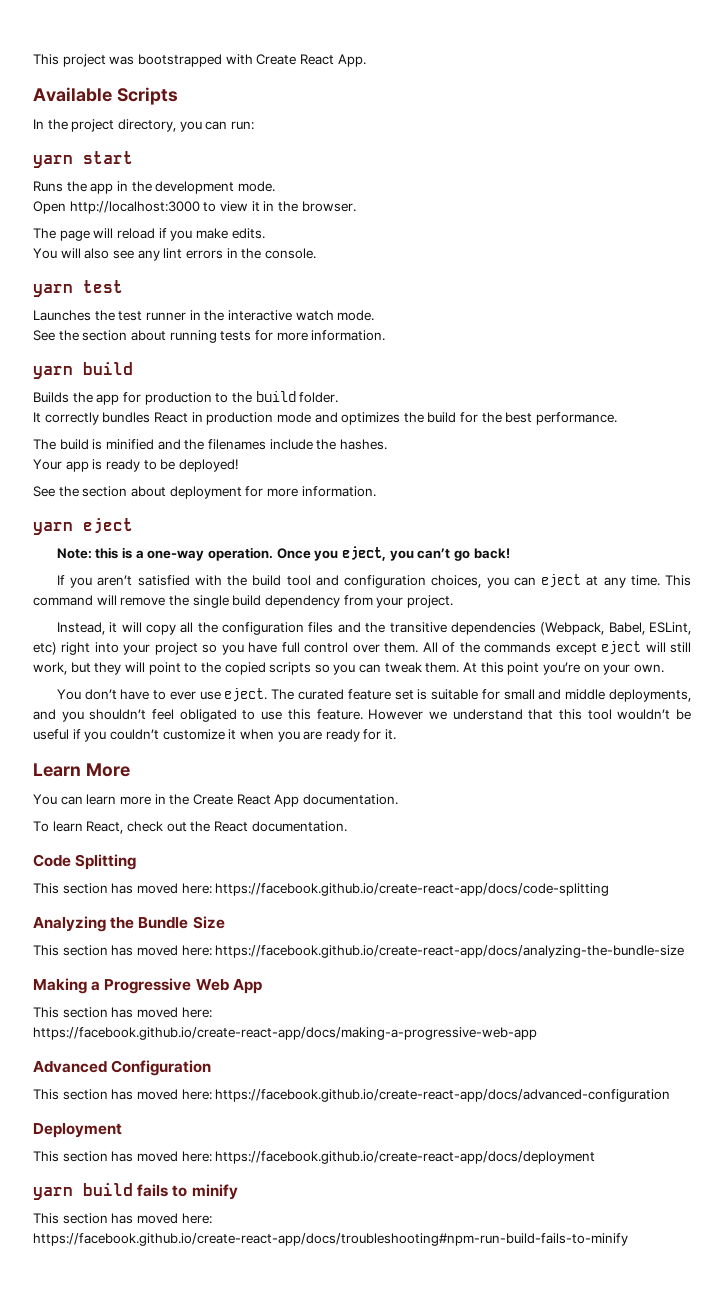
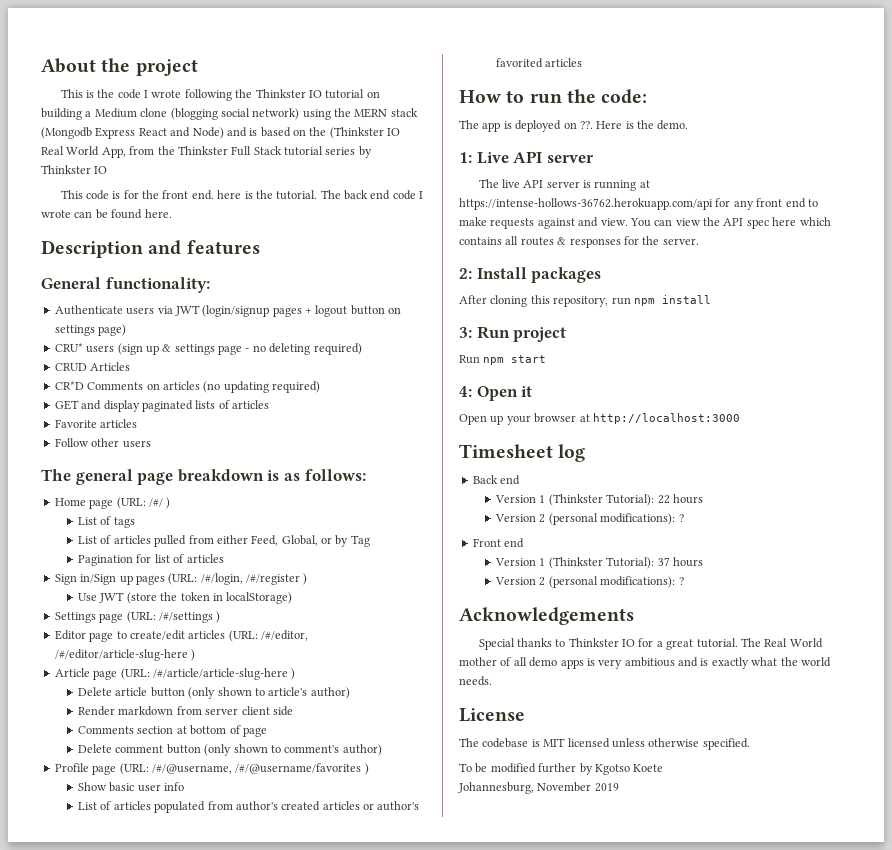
[33,54,366,67] [33,87,178,105] [33,119,254,132] [33,151,133,168] [33,181,275,194] [33,201,356,214] [33,228,265,241] [33,248,316,261] [33,280,123,297] [33,310,375,321] [33,330,386,343] [33,362,133,379] [33,391,339,405] [33,412,618,425] [33,439,387,450] [33,459,238,472] [33,486,376,499] [33,518,133,535] [56,546,510,561] [56,574,691,588] [33,595,453,608] [56,622,691,635] [33,641,692,655] [33,662,664,675] [56,688,691,702] [33,709,691,722] [33,729,397,742] [33,763,130,777] [33,794,398,807] [33,821,347,834] [33,854,137,870] [33,883,610,896] [33,916,225,932] [33,945,685,958] [33,978,262,994] [33,1007,212,1018] [33,1027,537,1040] [33,1060,212,1076] [33,1089,671,1102] [33,1123,122,1138] [33,1151,596,1164] [33,1183,238,1200] [33,1213,212,1224] [33,1233,628,1246] This project was bootstrapped with Create React App. // Available Scripts // In the project directory, you can run: // yarn start // Runs the app in the development mode. // Open http://localhost:3000 to view it in the browser. // The page will reload if you make edits. // You will also see any lint errors in the console. // yarn test // Launches the test runner in the interactive watch mode. // See the section about running tests for more information. // yarn build // Builds the app for production to the build folder. // It correctly bundles React in production mode and optimizes the build for the best performance. // The build is minified and the filenames include the hashes. // Your app is ready to be deployed! // See the section about deployment for more information. // yarn eject // Note: this is a one-way operation. Once you eject, you can’t go back! // If you aren’t satisfied with the build tool and configuration choices, you can eject at any time. This command will remove the single build dependency from your project. // Instead, it will copy all the configuration files and the transitive dependencies (Webpack, Babel, ESLint, etc) right into your project so you have full control over them. All of the commands except eject will still work, but they will point to the copied scripts so you can tweak them. At this point you’re on your own. // You don’t have to ever use eject. The curated feature set is suitable for small and middle deployments, and you shouldn’t feel obligated to use this feature. However we understand that this tool wouldn’t be useful if you couldn’t customize it when you are ready for it. // Learn More // You can learn more in the Create React App documentation. // To learn React, check out the React documentation. // Code Splitting // This section has moved here: https://facebook.github.io/create-react-app/docs/code-splitting // Analyzing the Bundle Size // This section has moved here: https://facebook.github.io/create-react-app/docs/analyzing-the-bundle-size // Making a Progressive Web App // This section has moved here: https://facebook.github.io/create-react-app/docs/making-a-progressive-web-app // Advanced Configuration // This section has moved here: https://facebook.github.io/create-react-app/docs/advanced-configuration // Deployment // This section has moved here: https://facebook.github.io/create-react-app/docs/deployment // yarn build fails to minify // This section has moved here: https://facebook.github.io/create-react-app/docs/troubleshooting#npm-run-build-fails-to-minify -> [41,58,198,76] [60,89,380,101] [41,108,418,120] [41,127,401,139] [41,146,372,158] [41,165,108,174] [60,190,424,200] [41,209,172,219] [41,240,260,258] [41,277,210,293] [54,305,402,317] [54,324,127,336] [54,343,362,355] [54,362,131,371] [54,381,320,393] [54,400,269,412] [54,419,138,428] [54,438,151,448] [41,469,366,485] [54,497,171,509] [78,516,135,528] [78,535,370,547] [78,554,224,566] [54,573,308,585] [78,592,293,604] [54,611,221,623] [54,630,308,642] [54,649,196,661] [54,668,296,680] [78,687,350,699] [78,706,293,716] [78,725,267,737] [78,744,382,756] [54,763,369,775] [78,782,185,792] [78,801,420,813] [496,58,583,68] [459,89,648,104] [459,120,689,132] [459,151,594,164] [478,179,650,191] [459,198,818,210] [459,217,831,229] [459,236,699,248] [459,267,602,283] [459,295,711,307] [459,326,567,342] [459,355,547,365] [459,386,533,401] [459,413,740,425] [459,444,586,462] [472,475,521,485] [495,494,703,506] [495,513,684,525] [472,538,525,548] [495,557,703,569] [495,576,684,588] [459,607,634,625] [478,638,823,650] [459,657,831,669] [459,676,492,686] [459,708,525,722] [459,738,750,750] [459,763,664,775] [458,782,619,794] About the project // This is the code I wrote following the Thinkster IO tutorial on building a Medium clone (blogging social network) using the MERN stack (Mongodb Express React and Node) and is based on the (Thinkster IO Real World App, from the Thinkster Full Stack tutorial series by Thinkster IO // This code is for the front end. here is the tutorial. The back end code I wrote can be found here. // Description and features // General functionality: // Authenticate users via JWT (login/signup pages + logout button on settings page) // CRU* users (sign up & settings page - no deleting required) // CRUD Articles // CR*D Comments on articles (no updating required) // GET and display paginated lists of articles // Favorite articles // Follow other users // The general page breakdown is as follows: // Home page (URL: /#/ ) // List of tags // List of articles pulled from either Feed, Global, or by Tag // Pagination for list of articles // Sign in/Sign up pages (URL: /#/login, /#/register ) // Use JWT (store the token in localStorage) // Settings page (URL: /#/settings ) // Editor page to create/edit articles (URL: /#/editor, /#/editor/article-slug-here ) // Article page (URL: /#/article/article-slug-here ) // Delete article button (only shown to article's author) // Render markdown from server client side // Comments section at bottom of page // Delete comment button (only shown to comment's author) // Profile page (URL: /#/@username, /#/@username/favorites ) // Show basic user info // List of articles populated from author's created articles or author's favorited articles // How to run the code: // The app is deployed on ??. Here is the demo. // 1: Live API server // The live API server is running at https://intense-hollows-36762.herokuapp.com/api for any front end to make requests against and view. You can view the API spec here which contains all routes & responses for the server. // 2: Install packages // After cloning this repository, run npm install // 3: Run project // Run npm start // 4: Open it // Open up your browser at http://localhost:3000 // Timesheet log // Back end // Version 1 (Thinkster Tutorial): 22 hours // Version 2 (personal modifications): ? // Front end // Version 1 (Thinkster Tutorial): 37 hours // Version 2 (personal modifications): ? // Acknowledgements // Special thanks to Thinkster IO for a great tutorial. The Real World mother of all demo apps is very ambitious and is exactly what the world needs. // License // The codebase is MIT licensed unless otherwise specified. // To be modified further by Kgotso Koete // Johannesburg, November 2019

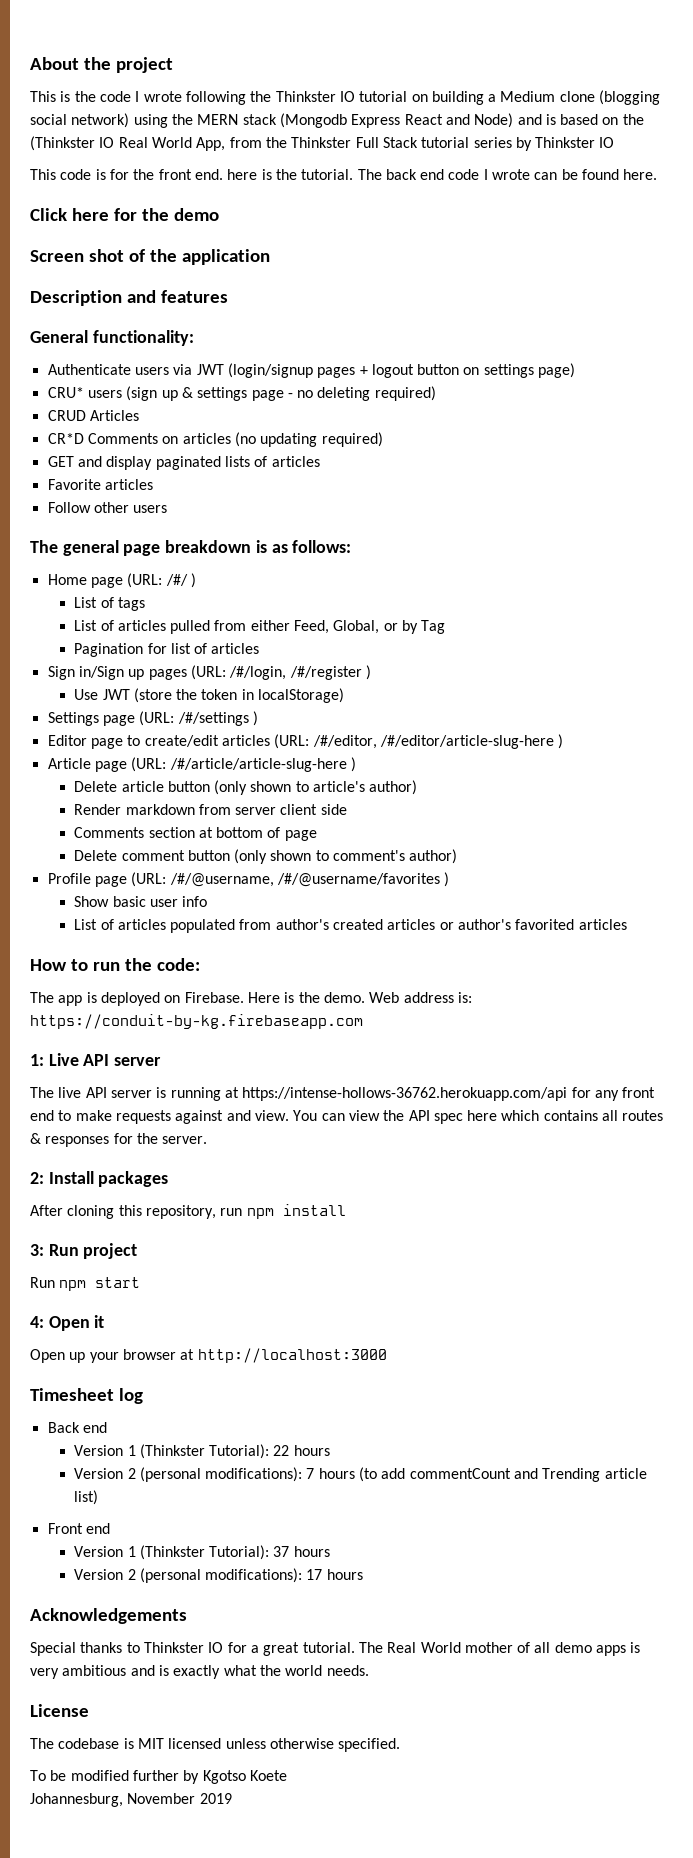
(172, 213) none -> [30,208,219,221] [30,249,270,265] // Click here for the demo // Screen shot of the application
[579,121,593,129] ??. -> [184,992,244,1003] Firebase.
(689, 125) none -> [369,992,472,1003] [30,1014,363,1029] Web address is: https://conduit-by-kg.firebaseapp.com
[678,514,684,522] ? -> [306,1467,647,1482] [74,1490,99,1505] 7 hours (to add commentCount and Trending article list)
[678,577,684,585] ? -> [306,1569,363,1580] 17 hours

